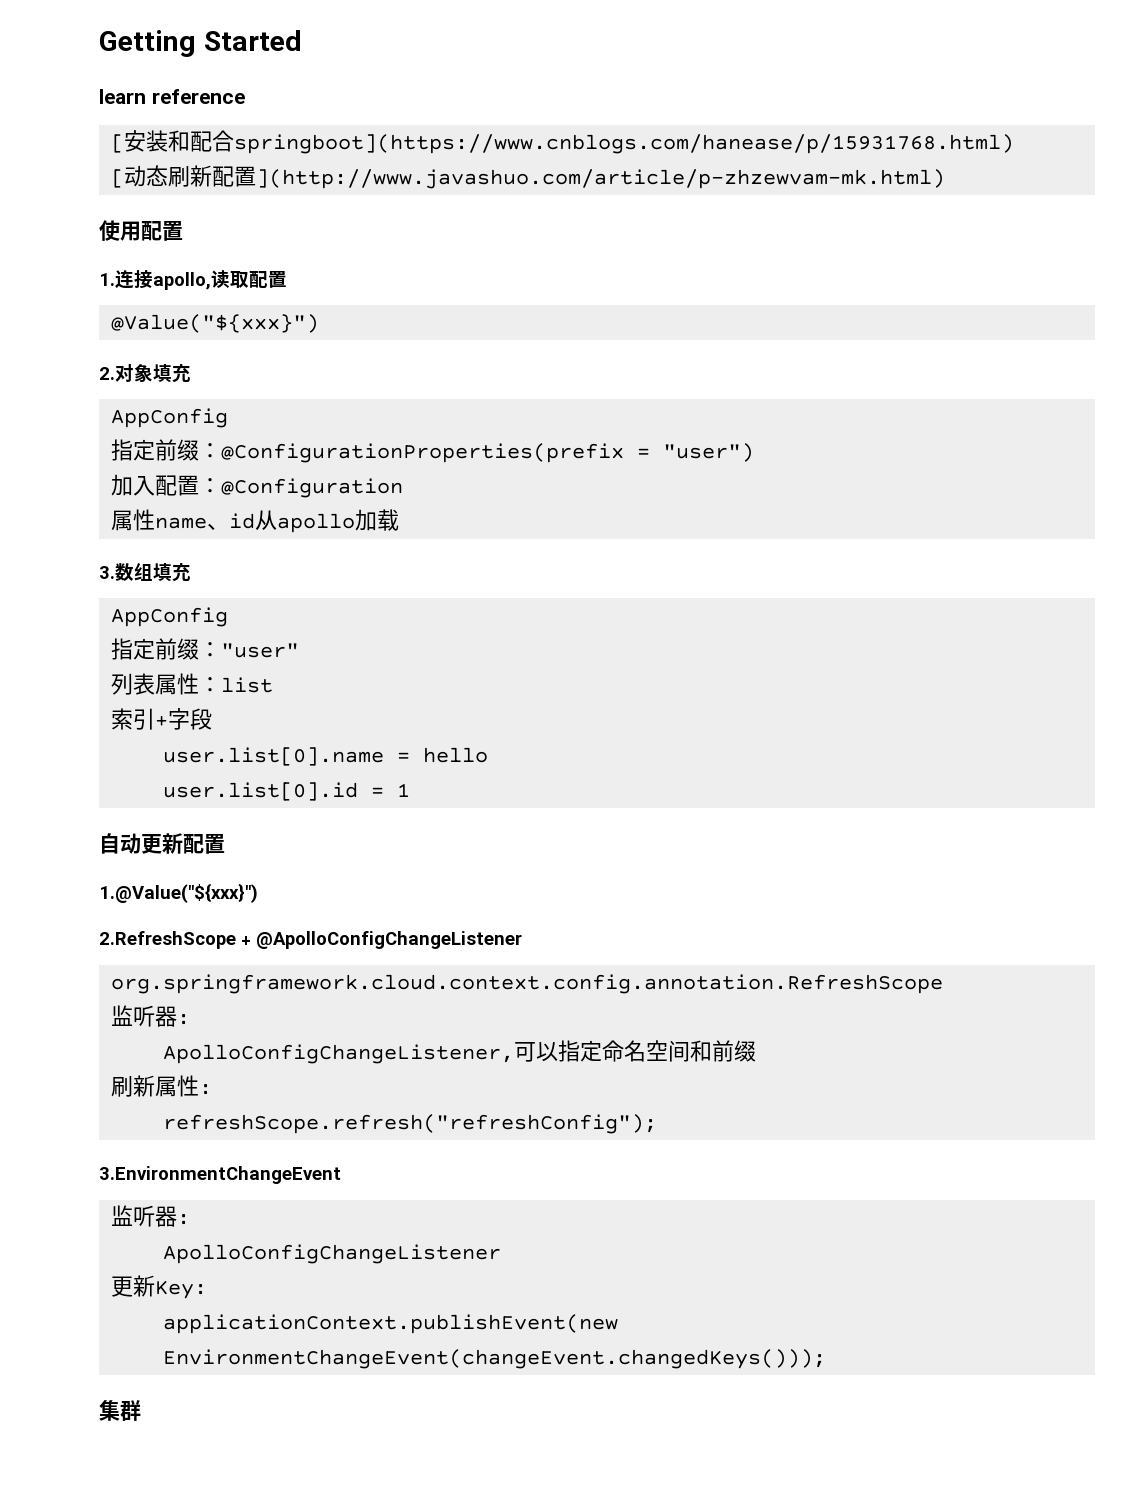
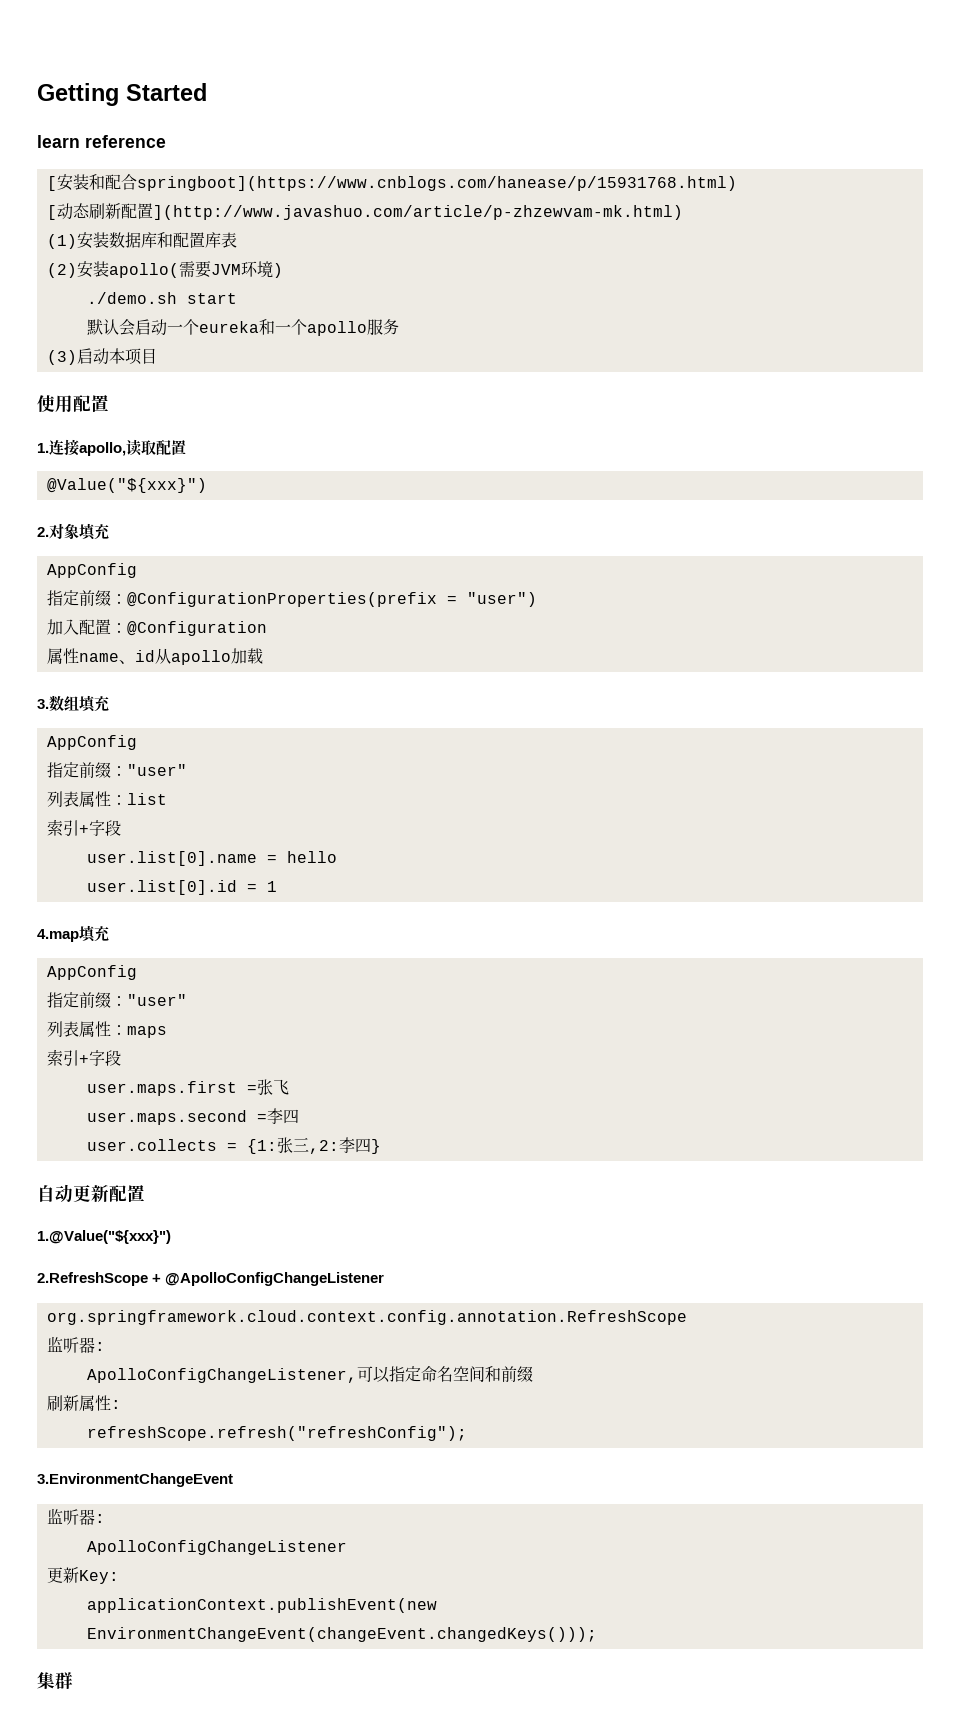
(945, 179) none -> [46,232,237,249] [46,261,283,278] [86,292,237,304] [86,319,399,336] [46,348,157,365] // (1)安装数据库和配置库表 // (2)安装apollo(需要JVM环境) // ./demo.sh start // 默认会启动一个eureka和一个apollo服务 // (3)启动本项目
(410, 790) none -> [37,925,109,943] [46,965,137,980] [46,992,187,1008] [46,1021,167,1038] [46,1049,121,1067] [86,1079,289,1096] [86,1108,299,1125] [86,1137,381,1154] // 4.map填充 // AppConfig // 指定前缀："user" // 列表属性：maps // 索引+字段 // user.maps.first =张飞 // user.maps.second =李四 // user.collects = {1:张三,2:李四}

